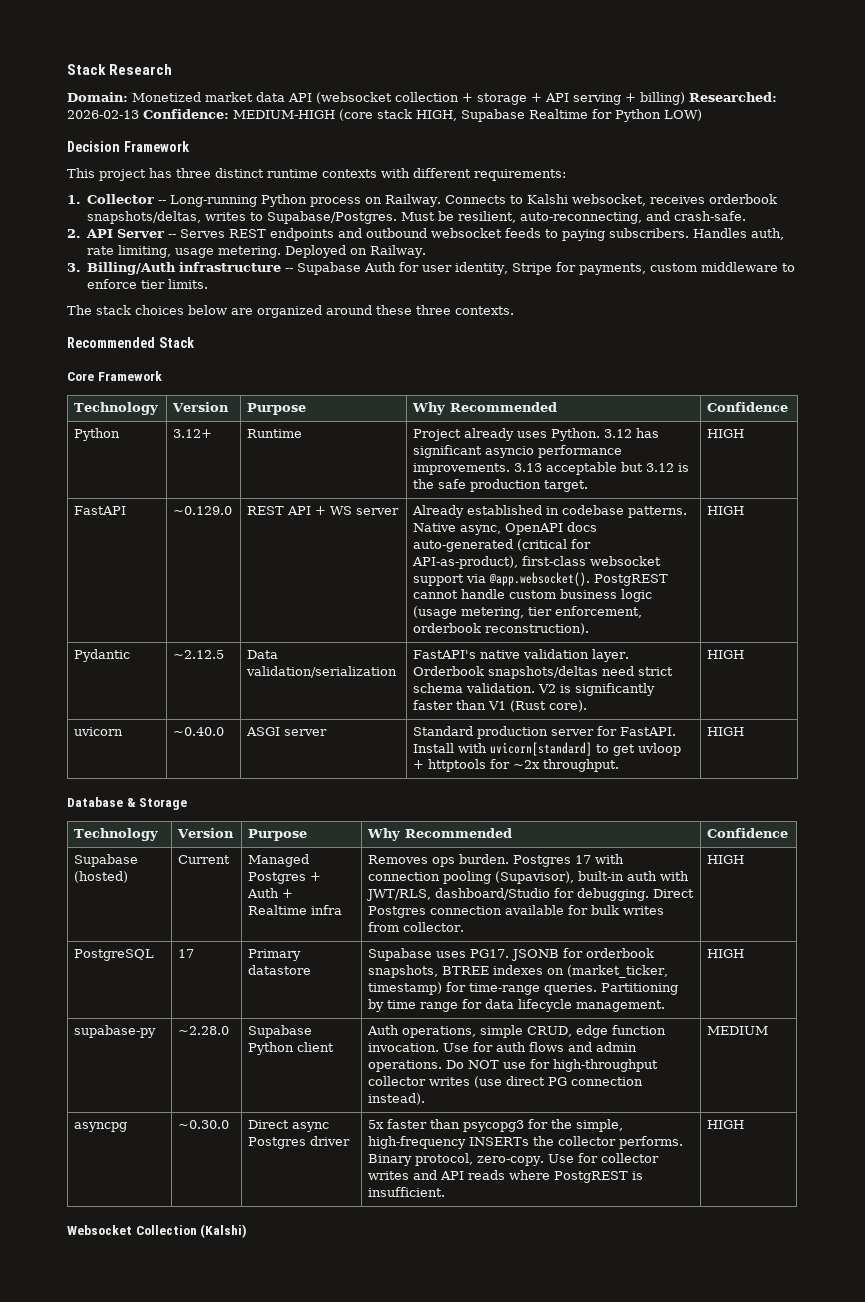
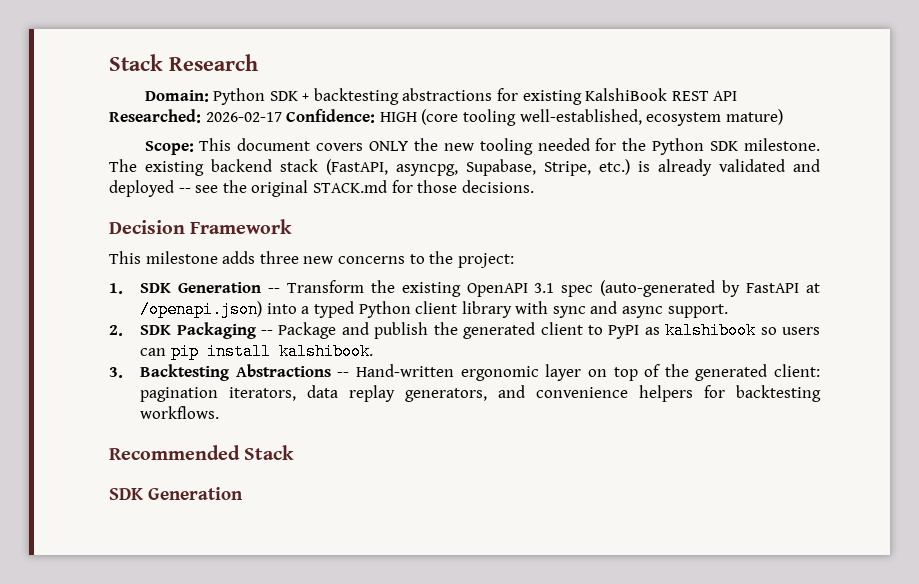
[132,92,777,105] [67,109,702,122] [67,141,190,152] [67,168,566,181] [67,194,778,207] [87,211,747,224] [67,228,785,241] [87,245,427,258] [67,262,796,275] [87,279,209,289] [67,305,514,318] [67,337,195,348] [67,371,162,381] [74,402,159,415] [172,402,230,412] [247,403,307,415] [412,402,558,415] [707,402,789,412] [74,428,121,441] [173,429,213,438] [247,429,303,438] [413,428,660,441] [413,445,623,458] [413,462,690,475] [413,479,589,492] [707,429,745,438] [74,506,127,515] [173,506,233,515] [247,506,400,515] [412,505,688,518] [413,522,598,535] [413,539,592,552] [412,556,662,569] [413,572,669,586] [413,589,653,602] [413,606,643,619] [413,623,590,635] [707,506,745,515] [74,649,131,662] [173,650,225,659] [247,650,279,659] [246,666,398,678] [413,649,630,662] [413,666,674,679] [413,683,656,696] [413,700,588,712] [707,650,745,659] [74,727,124,736] [173,727,225,736] [246,727,328,736] [413,726,677,739] [413,742,682,756] [413,759,620,772] [707,727,745,736] [67,797,188,810] [74,828,159,841] [177,828,235,838] [248,829,308,841] [367,828,513,841] [707,828,789,838] [74,854,139,867] [74,871,129,883] [178,855,231,864] [248,854,310,867] [248,872,322,884] [247,888,294,898] [248,905,343,915] [368,854,625,867] [368,871,690,884] [366,888,695,901] [368,905,665,918] [368,922,465,932] [707,855,745,864] [74,949,155,961] [178,949,195,958] [248,949,302,961] [248,965,312,975] [368,948,655,961] [368,965,669,978] [368,982,679,995] [368,999,666,1012] [707,949,745,958] [74,1025,157,1038] [178,1026,230,1035] [248,1025,313,1038] [248,1042,335,1055] [367,1025,667,1038] [368,1042,638,1052] [368,1059,659,1072] [368,1076,644,1088] [368,1093,426,1105] [707,1026,769,1035] [74,1122,128,1132] [178,1120,230,1129] [248,1120,330,1132] [248,1136,351,1149] [368,1119,624,1132] [368,1136,684,1149] [368,1153,660,1166] [368,1170,644,1183] [368,1187,446,1197] [707,1120,745,1129] [67,1224,248,1238] Monetized market data API (websocket collection + storage + API serving + billing) Researched: 2026-02-13 Confidence: MEDIUM-HIGH (core stack HIGH, Supabase Realtime for Python LOW) // Decision Framework // This project has three distinct runtime contexts with different requirements: // 1. Collector -- Long-running Python process on Railway. Connects to Kalshi websocket, receives orderbook snapshots/deltas, writes to Supabase/Postgres. Must be resilient, auto-reconnecting, and crash-safe. // 2. API Server -- Serves REST endpoints and outbound websocket feeds to paying subscribers. Handles auth, rate limiting, usage metering. Deployed on Railway. // 3. Billing/Auth infrastructure -- Supabase Auth for user identity, Stripe for payments, custom middleware to enforce tier limits. // The stack choices below are organized around these three contexts. // Recommended Stack // Core Framework // Technology | Version | Purpose | Why Recommended | Confidence // Python | 3.12+ | Runtime | Project already uses Python. 3.12 has significant asyncio performance improvements. 3.13 acceptable but 3.12 is the safe production target. | HIGH // FastAPI | ~0.129.0 | REST API + WS server | Already established in codebase patterns. Native async, OpenAPI docs auto-generated (critical for API-as-product), first-class websocket support via @app.websocket(). PostgREST cannot handle custom business logic (usage metering, tier enforcement, orderbook reconstruction). | HIGH // Pydantic | ~2.12.5 | Data validation/serialization | FastAPI's native validation layer. Orderbook snapshots/deltas need strict schema validation. V2 is significantly faster than V1 (Rust core). | HIGH // uvicorn | ~0.40.0 | ASGI server | Standard production server for FastAPI. Install with uvicorn[standard] to get uvloop + httptools for ~2x throughput. | HIGH // Database & Storage // Technology | Version | Purpose | Why Recommended | Confidence // Supabase (hosted) | Current | Managed Postgres + Auth + Realtime infra | Removes ops burden. Postgres 17 with connection pooling (Supavisor), built-in auth with JWT/RLS, dashboard/Studio for debugging. Direct Postgres connection available for bulk writes from collector. | HIGH // PostgreSQL | 17 | Primary datastore | Supabase uses PG17. JSONB for orderbook snapshots, BTREE indexes on (market_ticker, timestamp) for time-range queries. Partitioning by time range for data lifecycle management. | HIGH // supabase-py | ~2.28.0 | Supabase Python client | Auth operations, simple CRUD, edge function invocation. Use for auth flows and admin operations. Do NOT use for high-throughput collector writes (use direct PG connection instead). | MEDIUM // asyncpg | ~0.30.0 | Direct async Postgres driver | 5x faster than psycopg3 for the simple, high-frequency INSERTs the collector performs. Binary protocol, zero-copy. Use for collector writes and API reads where PostgREST is insufficient. | HIGH // Websocket Collection (Kalshi) -> [213,88,738,105] [109,109,783,126] [144,138,820,155] [109,159,820,176] [109,180,534,197] [109,219,293,234] [109,251,514,268] [109,280,820,297] [140,301,728,318] [109,322,821,339] [140,343,373,360] [109,364,821,381] [140,385,821,402] [140,406,220,419] [109,445,295,460] [109,487,243,500] Python SDK + backtesting abstractions for existing KalshiBook REST API Researched: 2026-02-17 Confidence: HIGH (core tooling well-established, ecosystem mature) // Scope: This document covers ONLY the new tooling needed for the Python SDK milestone. The existing backend stack (FastAPI, asyncpg, Supabase, Stripe, etc.) is already validated and deployed -- see the original STACK.md for those decisions. // Decision Framework // This milestone adds three new concerns to the project: // 1. SDK Generation -- Transform the existing OpenAPI 3.1 spec (auto-generated by FastAPI at /openapi.json) into a typed Python client library with sync and async support. // 2. SDK Packaging -- Package and publish the generated client to PyPI as kalshibook so users can pip install kalshibook. // 3. Backtesting Abstractions -- Hand-written ergonomic layer on top of the generated client: pagination iterators, data replay generators, and convenience helpers for backtesting workflows. // Recommended Stack // SDK Generation

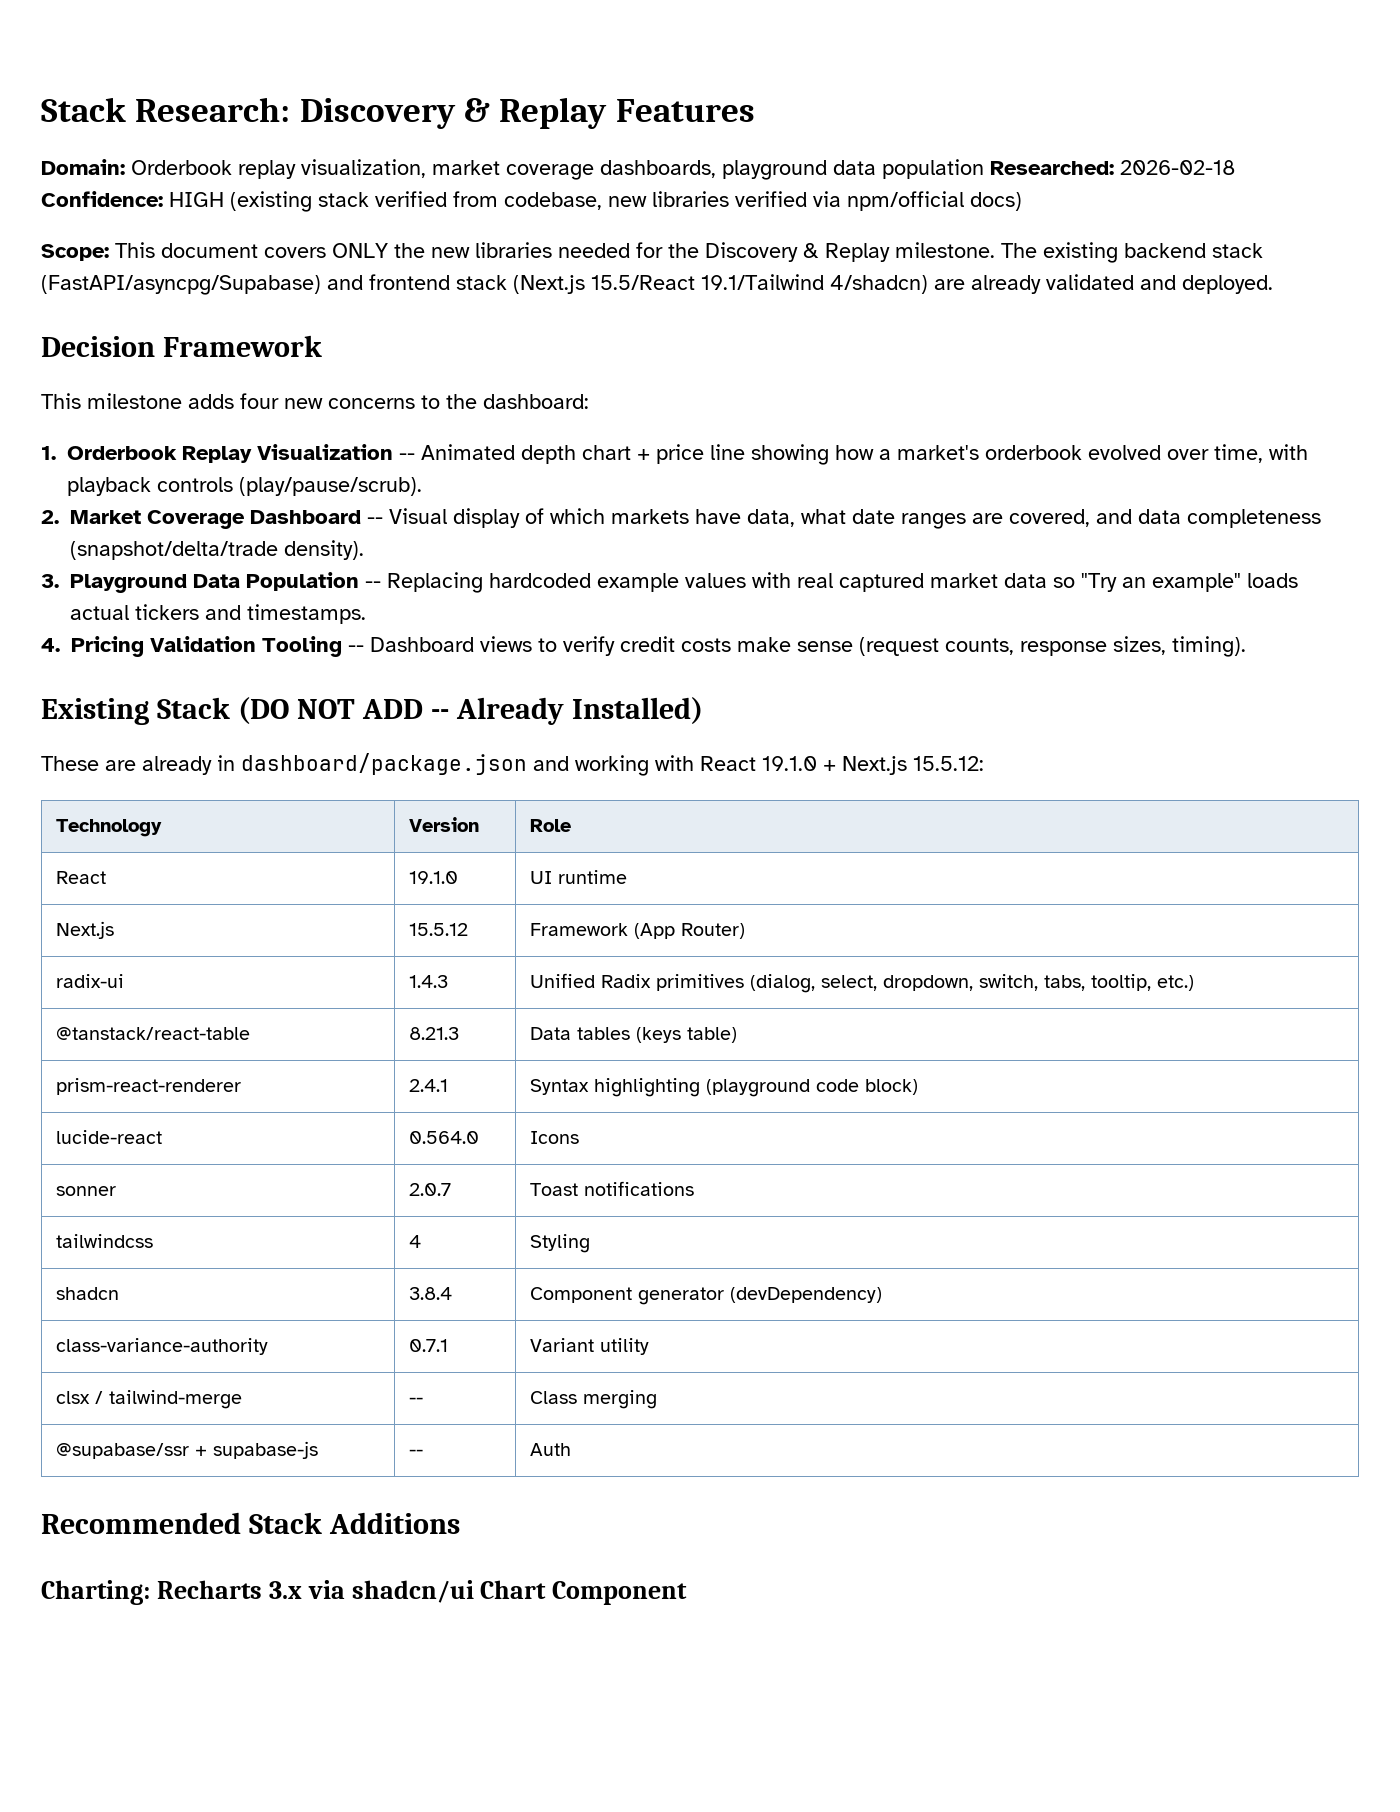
[109,54,258,71] [144,88,738,105] [109,109,783,126] Stack Research // Domain: Python SDK + backtesting abstractions for existing KalshiBook REST API Researched: 2026-02-17 Confidence: HIGH (core tooling well-established, ecosystem mature) -> [41,97,755,129] [41,159,1236,180] [41,191,1022,212] Stack Research: Discovery & Replay Features // Domain: Orderbook replay visualization, market coverage dashboards, playground data population Researched: 2026-02-18 Confidence: HIGH (existing stack verified from codebase, new libraries verified via npm/official docs)
[479,138,533,155] tooling -> [475,242,552,258] libraries
[652,138,739,155] Python SDK -> [705,242,890,262] Discovery & Replay
[326,159,820,176] [109,180,534,197] (FastAPI, asyncpg, Supabase, Stripe, etc.) is already validated and deployed -- see the original STACK.md for those decisions. -> [41,274,1273,295] (FastAPI/asyncpg/Supabase) and frontend stack (Next.js 15.5/React 19.1/Tailwind 4/shadcn) are already validated and deployed.
[259,251,299,264] three -> [240,393,279,409] four
[457,253,514,268] project: -> [483,394,589,409] dashboard:
[140,280,820,297] [140,301,728,318] [109,322,821,339] [140,343,373,360] [109,364,821,381] [140,385,821,402] [140,406,220,419] [109,445,295,460] [109,487,243,500] SDK Generation -- Transform the existing OpenAPI 3.1 spec (auto-generated by FastAPI at /openapi.json) into a typed Python client library with sync and async support. // 2. SDK Packaging -- Package and publish the generated client to PyPI as kalshibook so users can pip install kalshibook. // 3. Backtesting Abstractions -- Hand-written ergonomic layer on top of the generated client: pagination iterators, data replay generators, and convenience helpers for backtesting workflows. // Recommended Stack // SDK Generation -> [67,444,1308,465] [67,477,422,496] [41,508,1321,529] [70,540,364,560] [41,572,1298,593] [70,604,366,624] [41,636,1246,657] [41,697,703,725] [41,753,984,776] [56,819,163,837] [409,817,480,832] [530,819,572,832] [56,871,107,884] [409,871,459,884] [530,870,628,884] [56,921,115,939] [409,923,469,936] [530,923,746,939] [56,974,125,988] [409,975,449,988] [530,973,1195,993] [56,1027,251,1040] [409,1027,460,1040] [530,1027,738,1043] [56,1078,242,1095] [409,1079,449,1092] [530,1078,919,1097] [56,1130,163,1144] [409,1131,480,1144] [530,1131,580,1144] [56,1186,117,1196] [409,1183,452,1196] [530,1181,695,1196] [56,1234,154,1248] [409,1235,422,1248] [530,1234,591,1253] [56,1287,120,1300] [409,1287,453,1300] [530,1287,883,1305] [56,1338,269,1355] [409,1339,449,1352] [530,1338,650,1355] [56,1390,243,1409] [409,1397,424,1404] [530,1390,658,1409] [56,1441,319,1459] [409,1449,424,1456] [530,1443,572,1456] [41,1512,460,1534] [41,1580,688,1605] Orderbook Replay Visualization -- Animated depth chart + price line showing how a market's orderbook evolved over time, with playback controls (play/pause/scrub). // 2. Market Coverage Dashboard -- Visual display of which markets have data, what date ranges are covered, and data completeness (snapshot/delta/trade density). // 3. Playground Data Population -- Replacing hardcoded example values with real captured market data so "Try an example" loads actual tickers and timestamps. // 4. Pricing Validation Tooling -- Dashboard views to verify credit costs make sense (request counts, response sizes, timing). // Existing Stack (DO NOT ADD -- Already Installed) // These are already in dashboard/package.json and working with React 19.1.0 + Next.js 15.5.12: // Technology | Version | Role // React | 19.1.0 | UI runtime // Next.js | 15.5.12 | Framework (App Router) // radix-ui | 1.4.3 | Unified Radix primitives (dialog, select, dropdown, switch, tabs, tooltip, etc.) // @tanstack/react-table | 8.21.3 | Data tables (keys table) // prism-react-renderer | 2.4.1 | Syntax highlighting (playground code block) // lucide-react | 0.564.0 | Icons // sonner | 2.0.7 | Toast notifications // tailwindcss | 4 | Styling // shadcn | 3.8.4 | Component generator (devDependency) // class-variance-authority | 0.7.1 | Variant utility // clsx / tailwind-merge | -- | Class merging // @supabase/ssr + supabase-js | -- | Auth // Recommended Stack Additions // Charting: Recharts 3.x via shadcn/ui Chart Component

